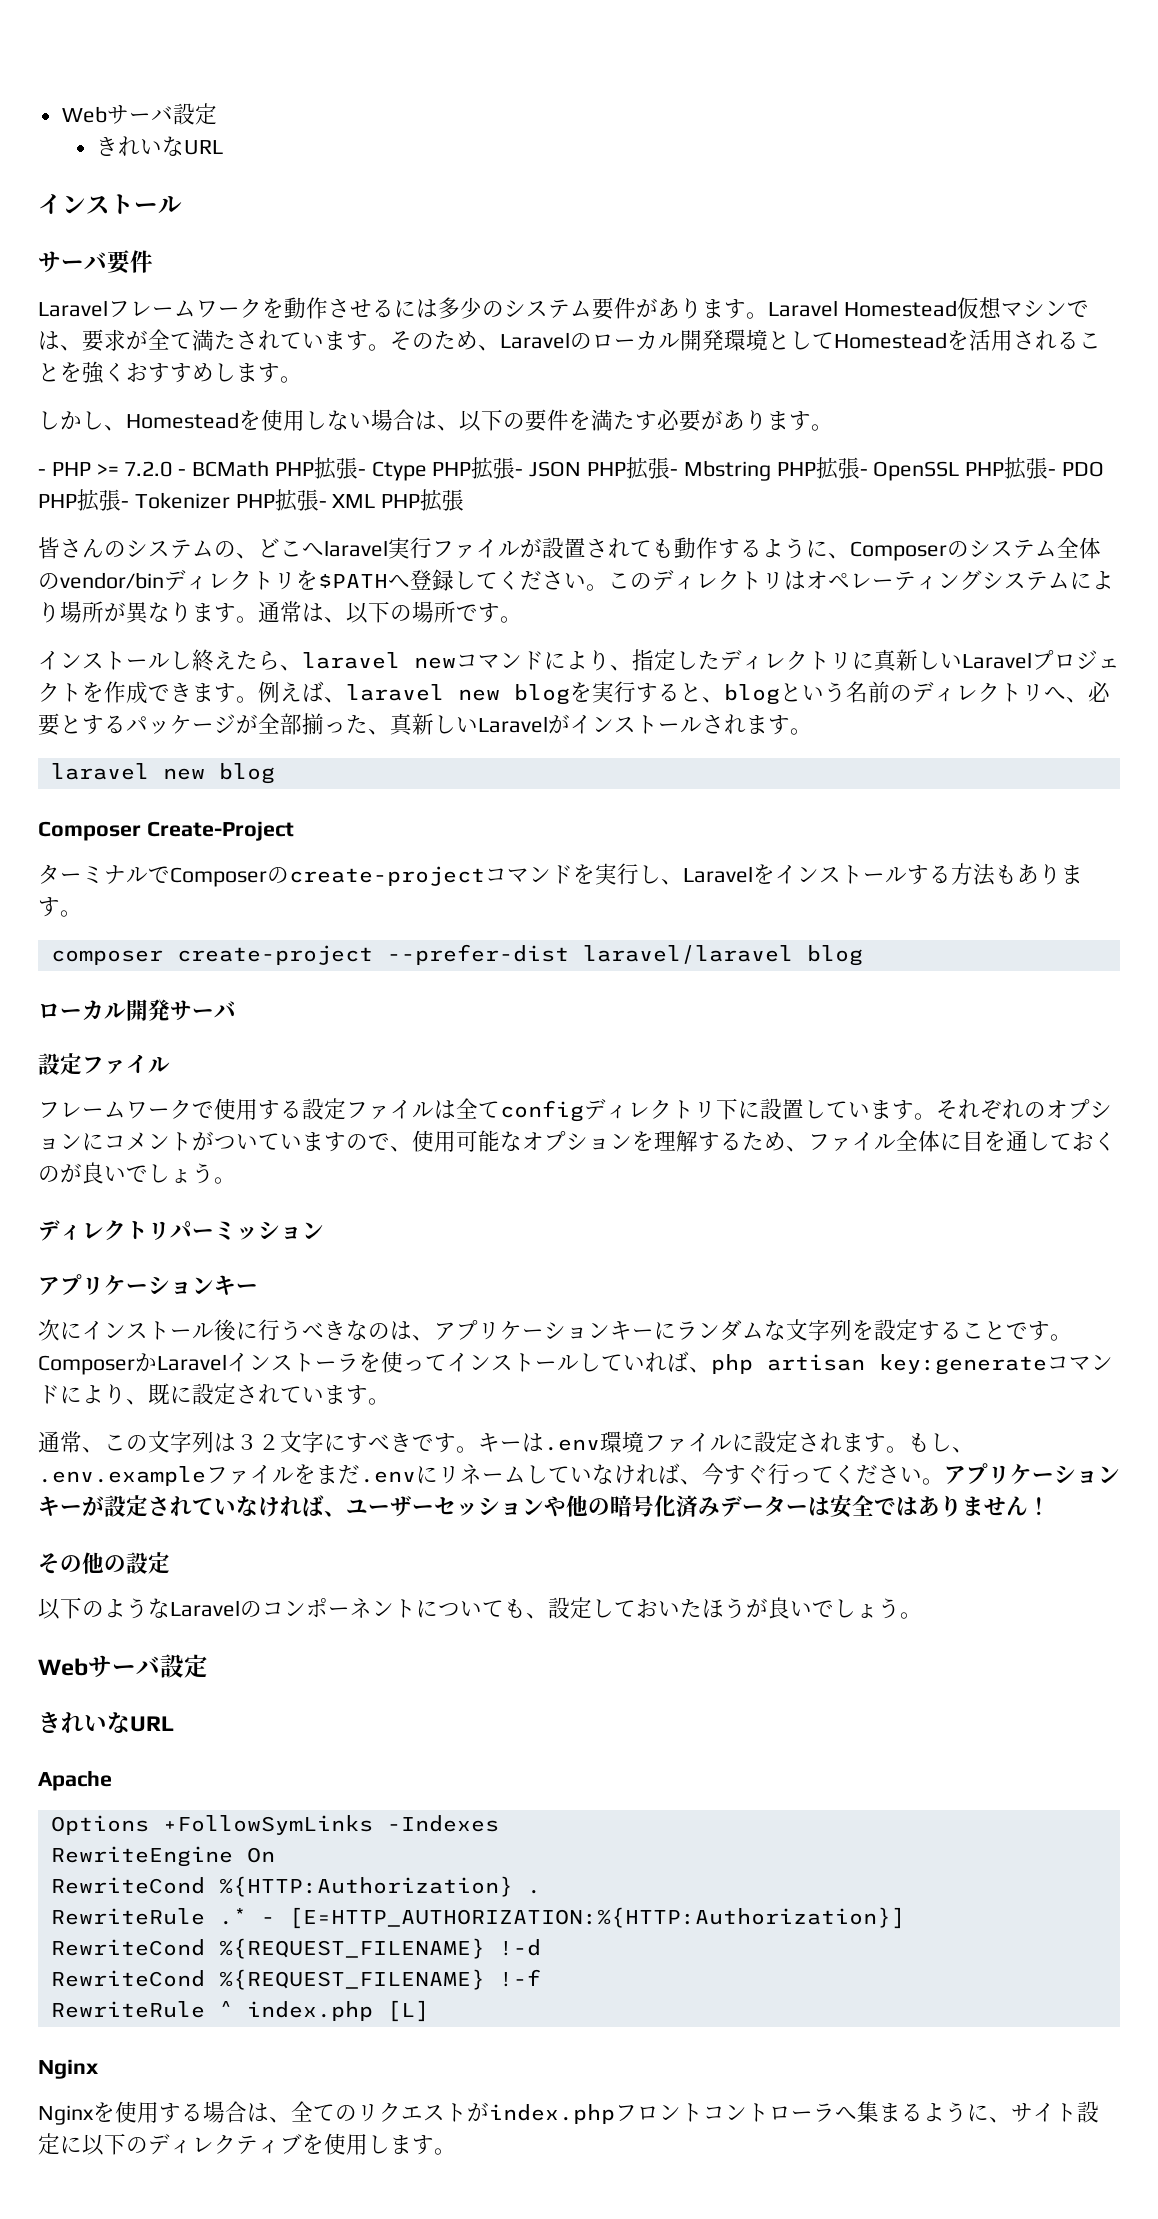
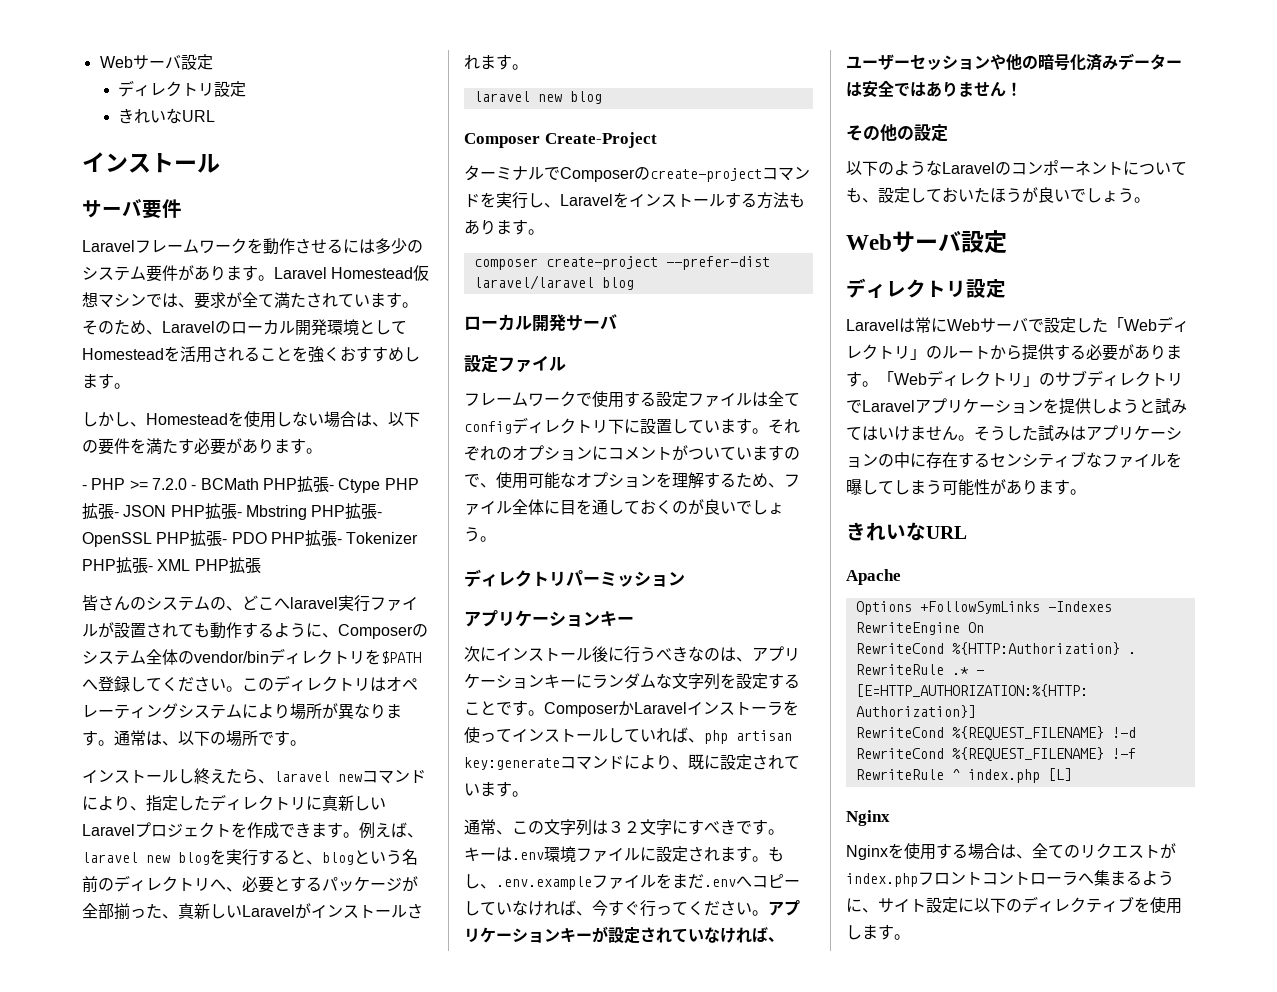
[61,103,217,125] Webサーバ設定 -> [99,54,213,70] [118,80,247,97] Webサーバ設定 // ディレクトリ設定
[416,1464,526,1484] にリネーム -> [736,874,800,888] へコピー
(208, 1666) none -> [846,278,1006,298] [846,316,1189,333] [846,344,1182,361] [846,370,1183,387] [846,398,1187,415] [846,425,1182,442] [846,451,1182,468] [846,479,1086,496] // ディレクトリ設定 // Laravelは常にWebサーバで設定した「Webディレクトリ」のルートから提供する必要があります。「Webディレクトリ」のサブディレクトリでLaravelアプリケーションを提供しようと試みてはいけません。そうした試みはアプリケーションの中に存在するセンシティブなファイルを曝してしまう可能性があります。

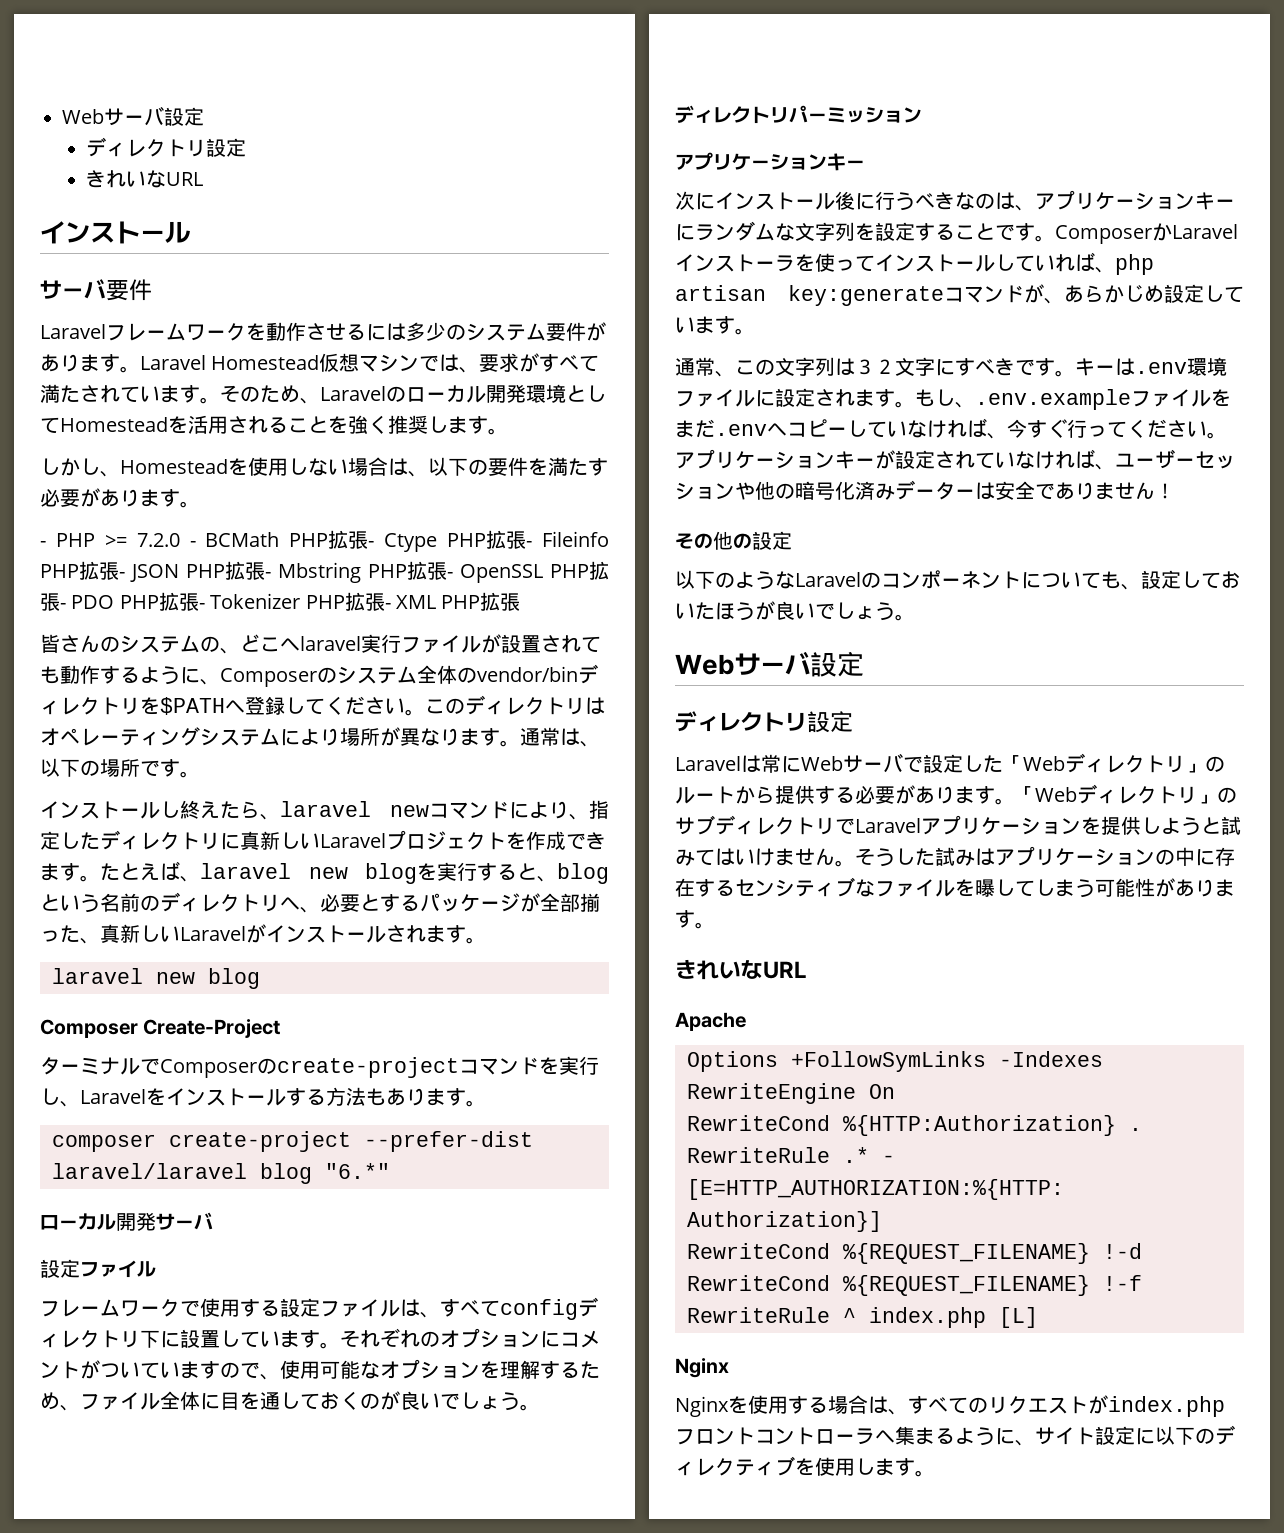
[242,292,258,308] 全 -> [539,354,580,372] すべ
[340,346,404,362] おすすめ -> [388,415,428,434] 推奨
(119, 514) none -> [542,531,609,547] [40,561,125,580] Fileinfo PHP拡張-
[359,822,375,839] 例 -> [100,863,140,881] たと
(634, 283) none -> [325,1163,390,1179] "6.*"
[768,391,784,407] 全 -> [420,1299,480,1318] 、すべ
[624,754,784,770] により、既に設定され -> [1024,284,1224,304] が、あらかじめ設定し
[910,82,926,97] は -> (1055, 491) none
[1032,843,1048,859] 全 -> [908,1396,948,1414] すべ

